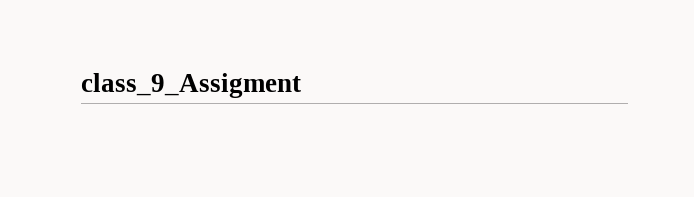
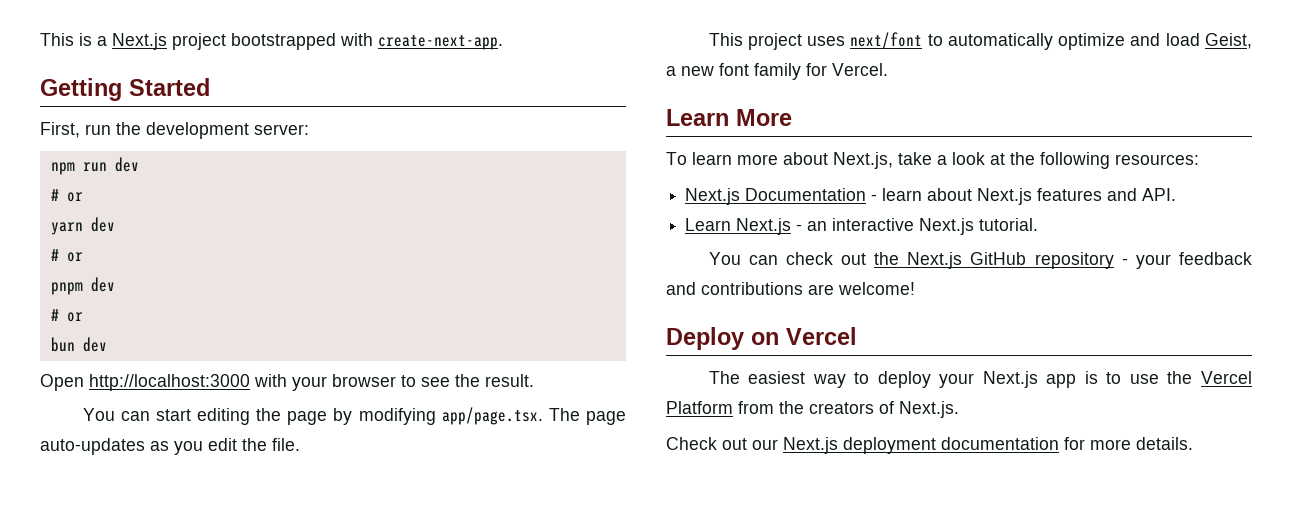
[81,73,301,98] class_9_Assigment -> [40,33,503,50] [40,78,210,101] [40,122,309,139] [50,157,139,175] [50,189,83,202] [50,217,115,235] [50,249,83,262] [50,277,115,295] [50,309,83,322] [50,337,107,352] [40,374,534,391] [82,407,626,425] [40,438,300,455] [708,32,1252,50] [666,63,888,80] [666,109,792,126] [666,152,1199,169] [685,188,1177,205] [685,218,1039,235] [708,252,1252,269] [666,282,915,295] [666,327,857,350] [708,371,1252,388] [666,401,959,418] [666,437,1193,454] This is a Next.js project bootstrapped with create-next-app. // Getting Started // First, run the development server: // npm run dev // # or // yarn dev // # or // pnpm dev // # or // bun dev // Open http://localhost:3000 with your browser to see the result. // You can start editing the page by modifying app/page.tsx. The page auto-updates as you edit the file. // This project uses next/font to automatically optimize and load Geist, a new font family for Vercel. // Learn More // To learn more about Next.js, take a look at the following resources: // Next.js Documentation - learn about Next.js features and API. // Learn Next.js - an interactive Next.js tutorial. // You can check out the Next.js GitHub repository - your feedback and contributions are welcome! // Deploy on Vercel // The easiest way to deploy your Next.js app is to use the Vercel Platform from the creators of Next.js. // Check out our Next.js deployment documentation for more details.

